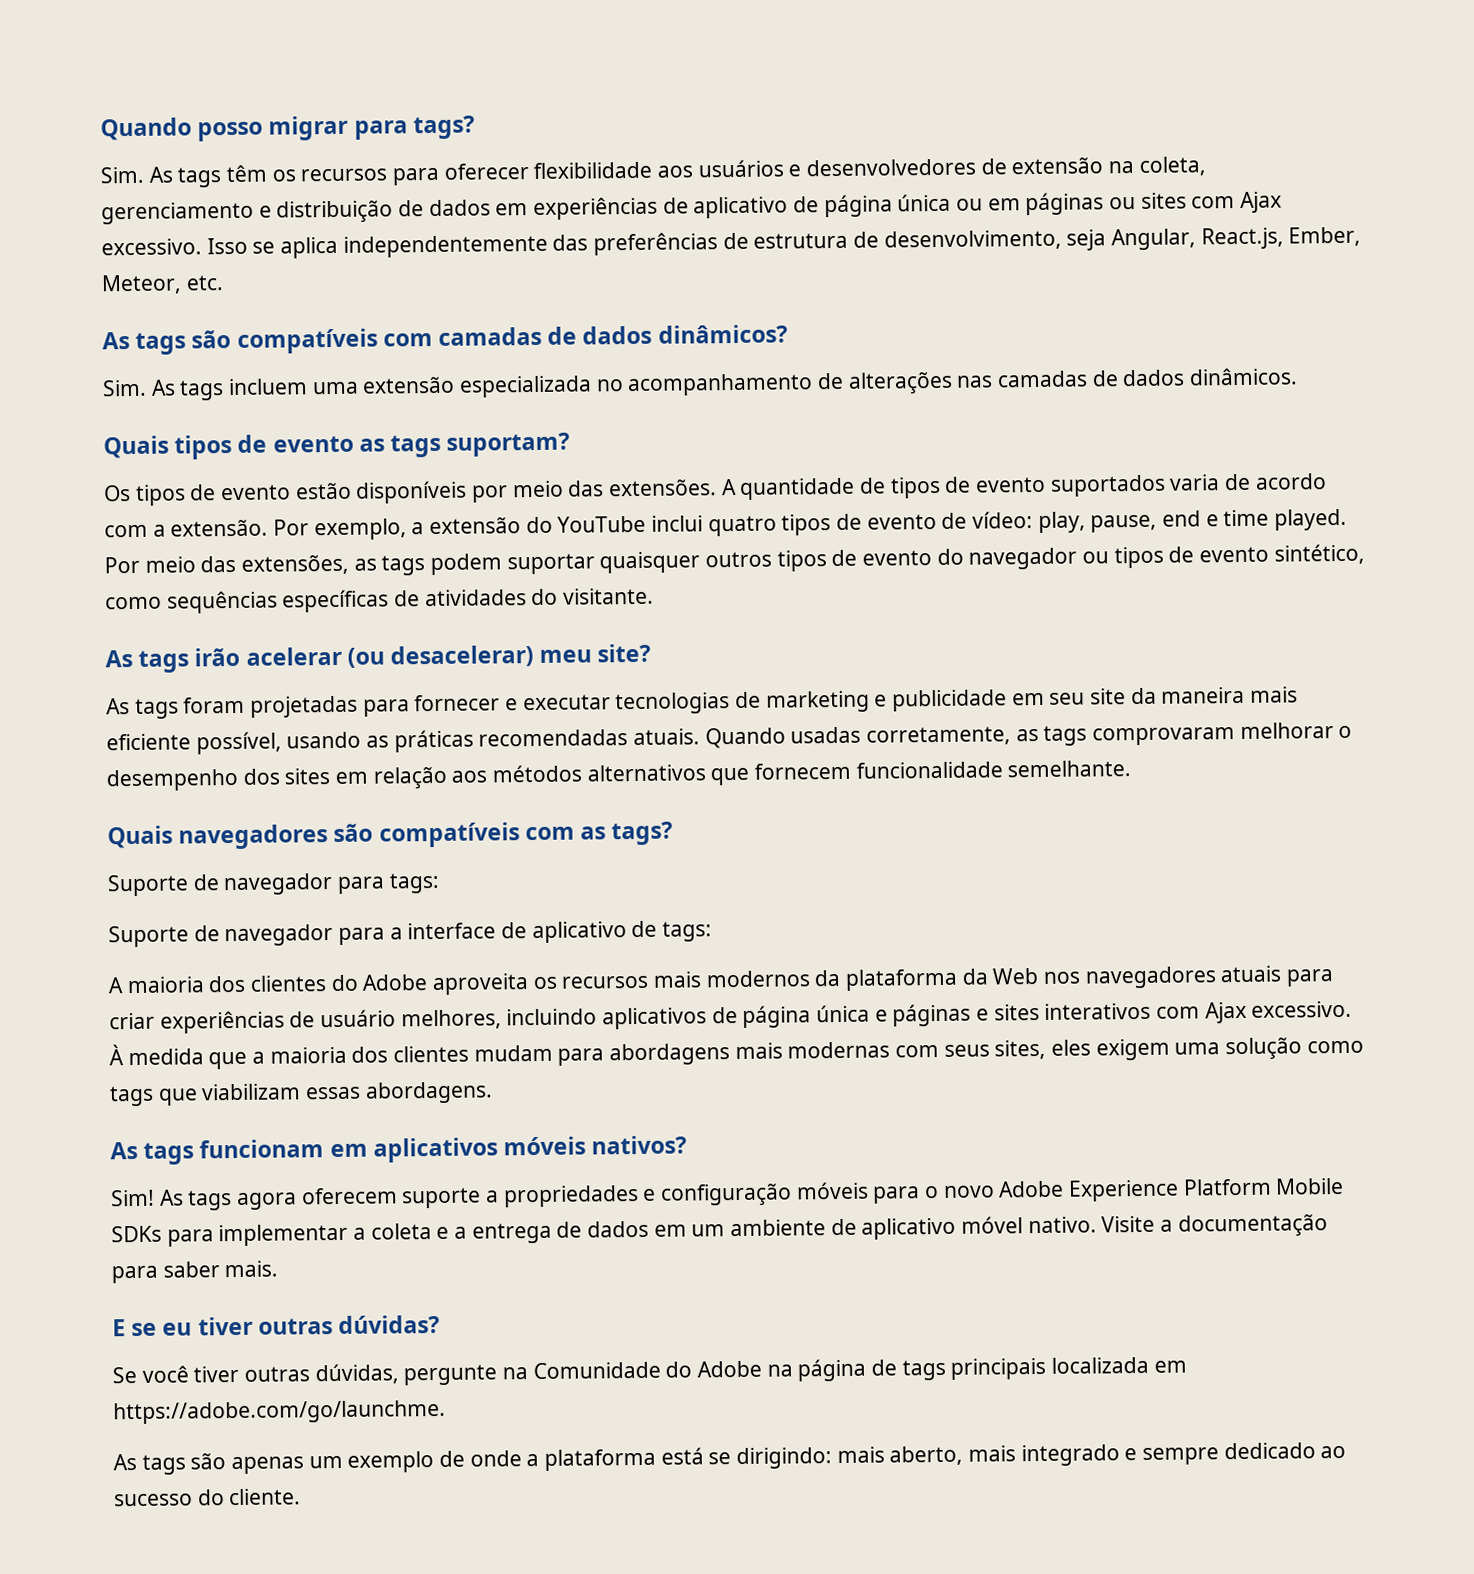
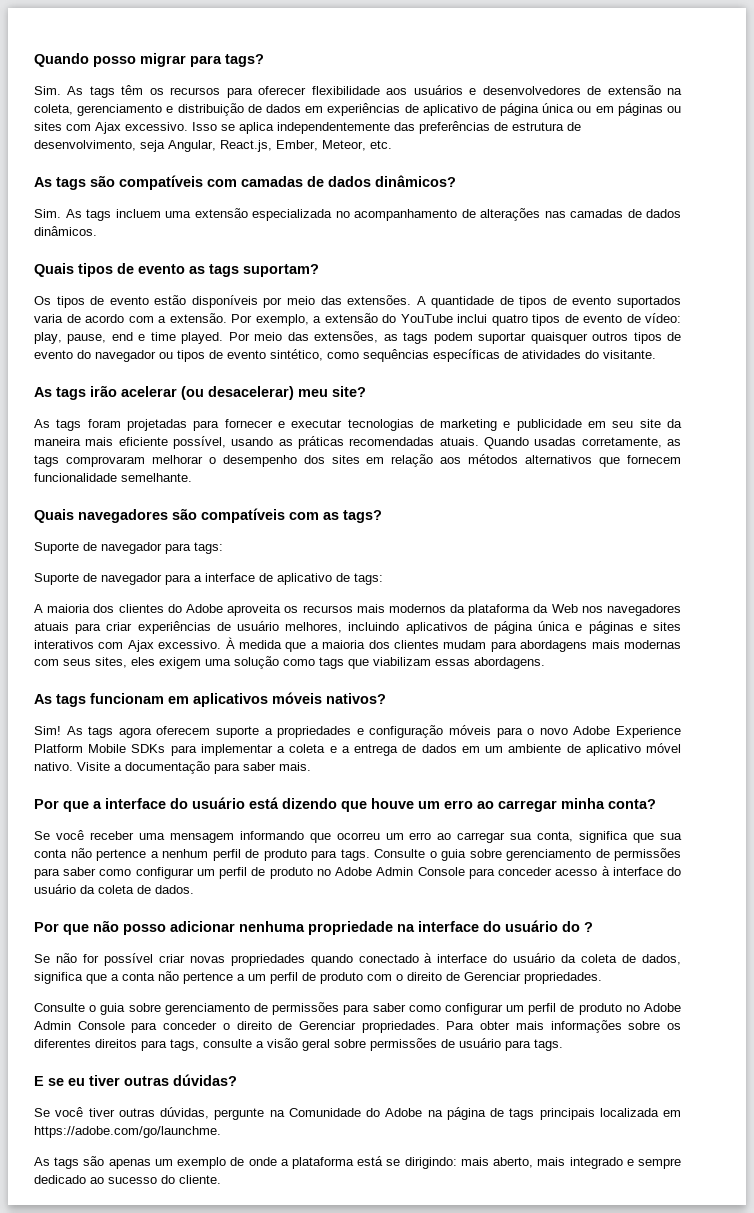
(279, 1269) none -> [34,797,656,812] [34,830,682,843] [34,848,681,861] [34,866,682,879] [34,884,194,894] [34,920,593,935] [34,953,681,966] [34,971,602,984] [34,1002,681,1015] [34,1020,681,1033] [34,1038,563,1051] // Por que a interface do usuário está dizendo que houve um erro ao carregar minha conta? // Se você receber uma mensagem informando que ocorreu um erro ao carregar sua conta, significa que sua conta não pertence a nenhum perfil de produto para tags. Consulte o guia sobre gerenciamento de permissões para saber como configurar um perfil de produto no Adobe Admin Console para conceder acesso à interface do usuário da coleta de dados. // Por que não posso adicionar nenhuma propriedade na interface do usuário do ? // Se não for possível criar novas propriedades quando conectado à interface do usuário da coleta de dados, significa que a conta não pertence a um perfil de produto com o direito de Gerenciar propriedades. // Consulte o guia sobre gerenciamento de permissões para saber como configurar um perfil de produto no Adobe Admin Console para conceder o direito de Gerenciar propriedades. Para obter mais informações sobre os diferentes direitos para tags, consulte a visão geral sobre permissões de usuário para tags.

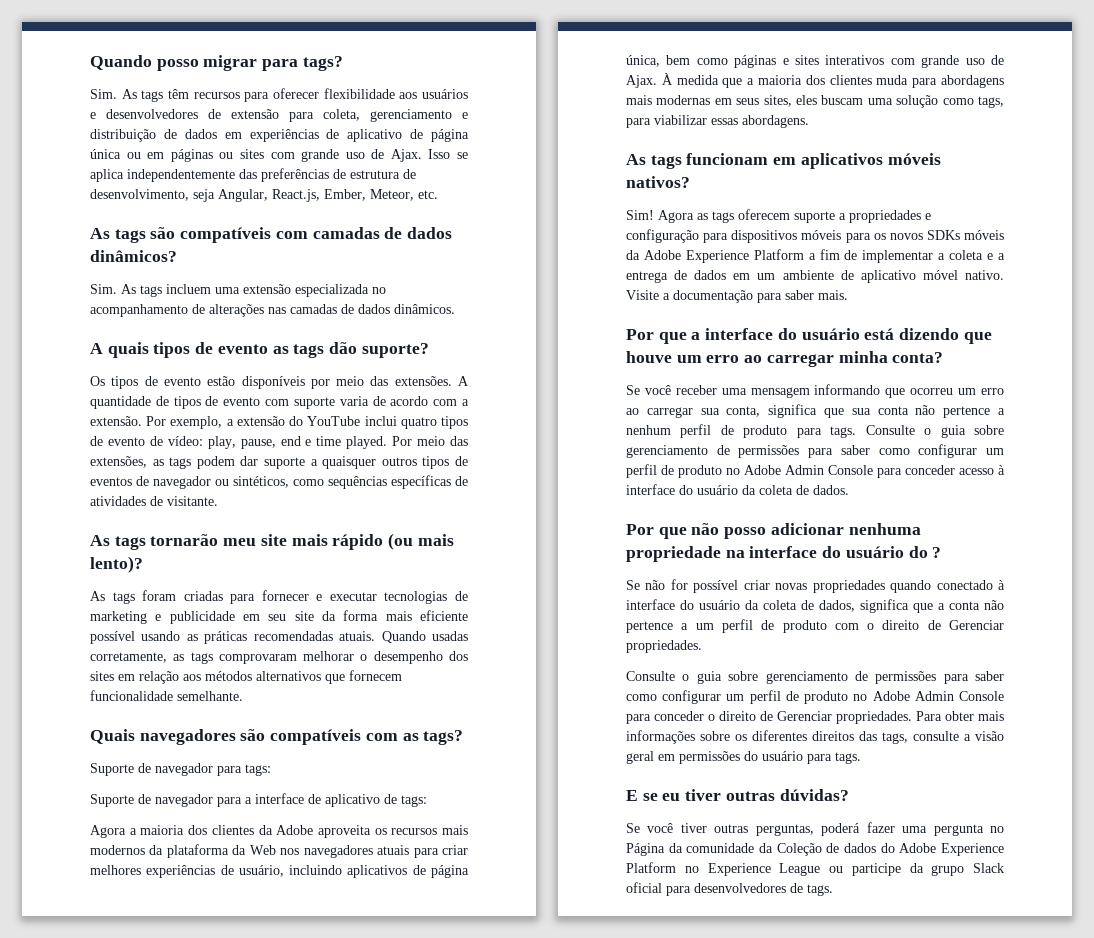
[149,88,164,95] os -> (189, 94) none
[667,88,682,95] na -> [289,112,314,122] para
[95,122,188,134] Ajax excessivo. -> [301,149,422,162] grande uso de Ajax.
[34,263,74,277] Quais -> [90,342,149,358] A quais
[243,264,319,277] suportam? -> [329,342,429,358] dão suporte?
[617,296,681,308] suportados -> [265,397,335,409] com suporte
[478,332,527,344] suportar -> [240,456,318,469] dar suporte a
[34,349,323,362] evento do navegador ou tipos de evento sintético, -> [90,476,289,489] eventos de navegador ou sintéticos,
[585,350,599,359] do -> [150,496,163,506] de
[90,385,366,400] irão acelerar (ou desacelerar) meu site? -> [150,533,454,550] [90,556,143,573] tornarão meu site mais rápido (ou mais lento)?
[126,419,187,431] projetadas -> [183,591,223,601] criadas
[34,437,81,446] maneira -> [343,610,379,621] forma
[173,436,227,449] possível, -> [90,631,135,644] possível
[34,604,182,613] A maioria dos clientes do -> [90,825,273,838] Agora a maioria dos clientes da
[137,621,343,634] experiências de usuário melhores, -> [90,865,284,878] melhores experiências de usuário,
[538,621,583,631] única e -> [626,55,728,67] única, bem como
[127,640,222,652] Ajax excessivo. -> [921,55,1004,68] [626,75,657,88] grande uso de Ajax.
[443,640,487,649] mudam -> [876,75,909,85] muda
[34,659,59,666] com -> [714,98,732,105] em
[159,657,201,669] exigem -> [821,95,864,105] buscam
[319,657,431,669] tags que viabilizam -> [978,96,1004,108] [626,115,707,128] tags, para viabilizar
[66,726,152,738] As tags agora -> [658,210,734,223] Agora as tags
[449,725,682,738] [34,744,197,756] móveis para o novo Adobe Experience Platform Mobile SDKs para -> [703,230,1004,243] [626,249,858,263] para dispositivos móveis para os novos SDKs móveis da Adobe Experience Platform a fim de
[141,1040,167,1051] para -> [859,731,877,741] das
[334,1038,455,1051] sobre permissões de -> [658,751,758,764] em permissões do
[160,1107,681,1120] [34,1126,221,1138] [34,1156,681,1169] [34,1175,221,1184] dúvidas, pergunte na Comunidade do Adobe na página de tags principais localizada em https://adobe.com/go/launchme. // As tags são apenas um exemplo de onde a plataforma está se dirigindo: mais aberto, mais integrado e sempre dedicado ao sucesso do cliente. -> [755,822,1004,836] [626,843,1004,856] [626,862,1004,876] [626,882,833,896] perguntas, poderá fazer uma pergunta no Página da comunidade da Coleção de dados do Adobe Experience Platform no Experience League ou participe da grupo Slack oficial para desenvolvedores de tags.

